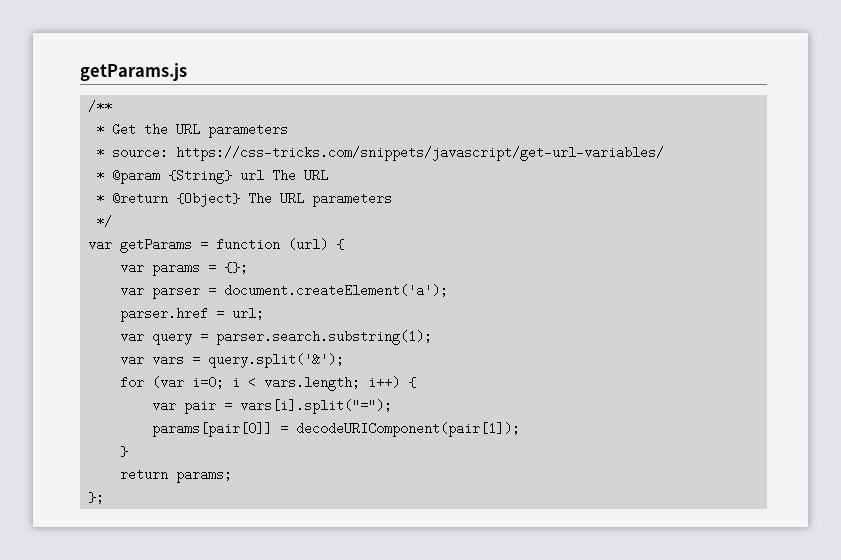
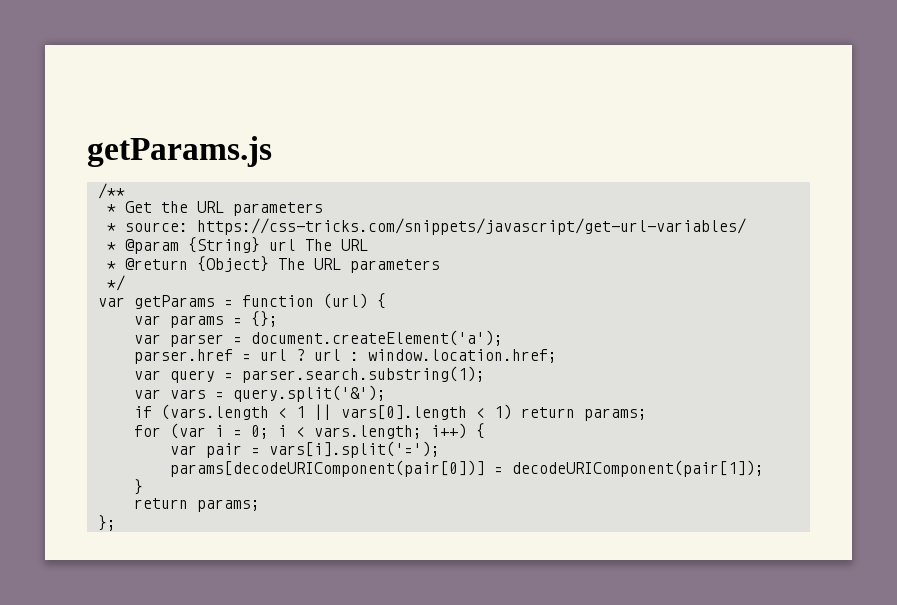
[232,307,265,320] url; -> [260,349,558,363] url ? url : window.location.href;
(345, 360) none -> [134,404,648,421] // if (vars.length < 1 || vars[0].length < 1) return params;
[192,376,225,389] i=0; -> [215,425,270,439] i = 0;
[240,399,393,414] [152,422,273,437] vars[i].split("="); // params[pair[0]] -> [269,441,441,458] [170,460,486,477] vars[i].split('='); // params[decodeURIComponent(pair[0])]

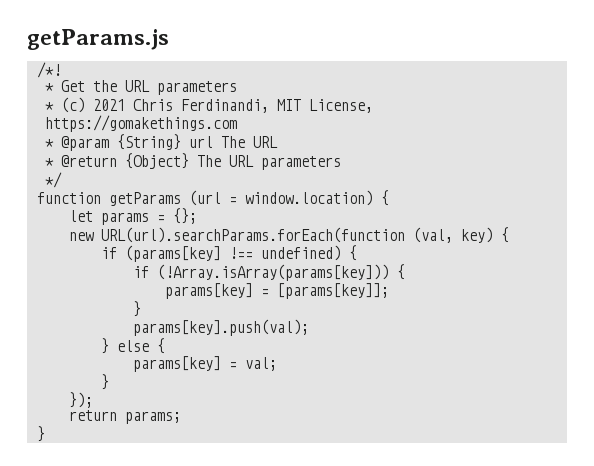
[98,183,126,199] /** -> [36,62,61,78] /*!
[125,218,747,235] source: https://css-tricks.com/snippets/javascript/get-url-variables/ -> [60,97,373,113] [44,115,237,132] (c) 2021 Chris Ferdinandi, MIT License, https://gomakethings.com
[98,293,387,309] [134,315,162,325] var getParams = function (url) { // var -> [36,190,389,206] [68,210,93,222] function getParams (url = window.location) { // let
[134,330,504,347] [134,349,558,364] [134,366,486,383] [134,385,387,402] [134,404,648,421] [134,423,486,439] [170,441,441,458] [170,460,765,477] [134,479,144,495] [134,498,261,512] [98,515,117,531] var parser = document.createElement('a'); // parser.href = url ? url : window.location.href; // var query = parser.search.substring(1); // var vars = query.split('&'); // if (vars.length < 1 || vars[0].length < 1) return params; // for (var i = 0; i < vars.length; i++) { // var pair = vars[i].split('='); // params[decodeURIComponent(pair[0])] = decodeURIComponent(pair[1]); // } // return params; // }; -> [68,227,509,243] [100,245,357,262] [132,264,405,281] [164,283,389,299] [132,301,141,317] [132,319,309,336] [100,338,165,354] [132,356,277,372] [100,374,109,390] [68,392,93,408] [68,410,181,424] [36,426,45,442] new URL(url).searchParams.forEach(function (val, key) { // if (params[key] !== undefined) { // if (!Array.isArray(params[key])) { // params[key] = [params[key]]; // } // params[key].push(val); // } else { // params[key] = val; // } // }); // return params; // }

